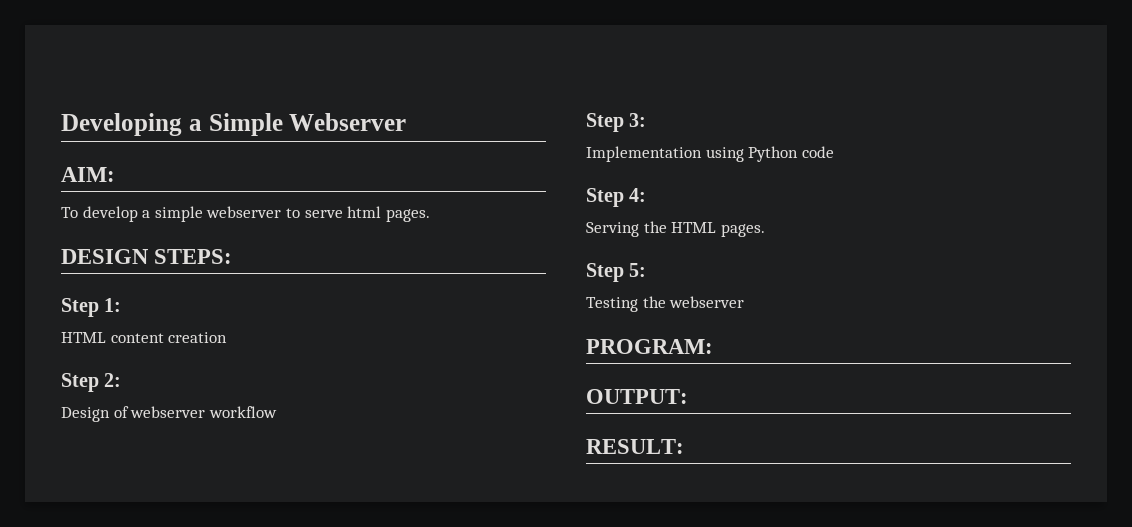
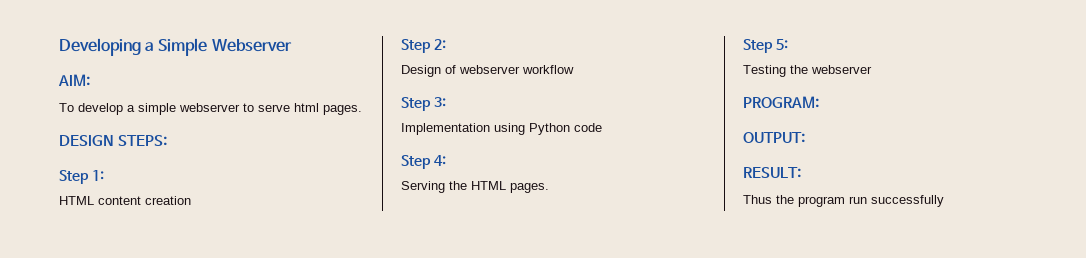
(684, 446) none -> [743,195,944,207] // Thus the program run successfully

